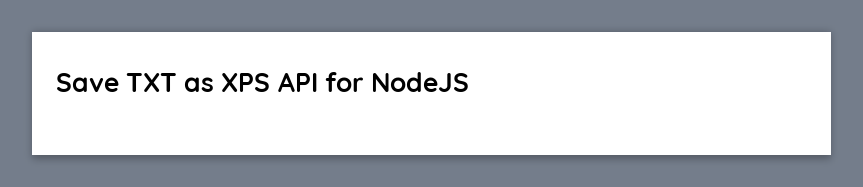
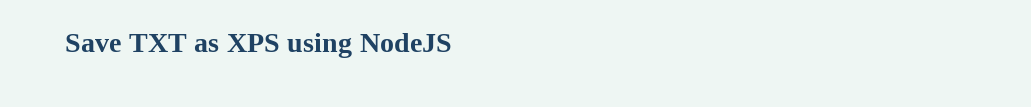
[277,72,364,92] API for -> [287,33,353,58] using

